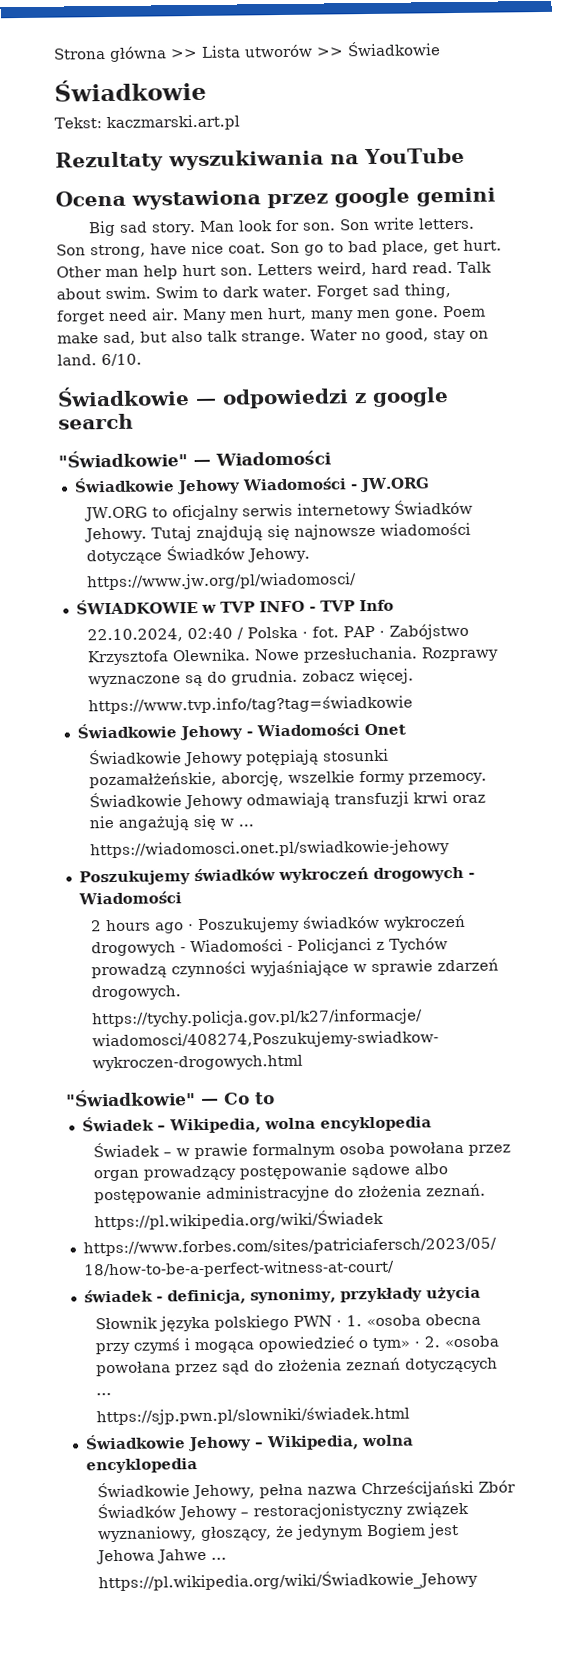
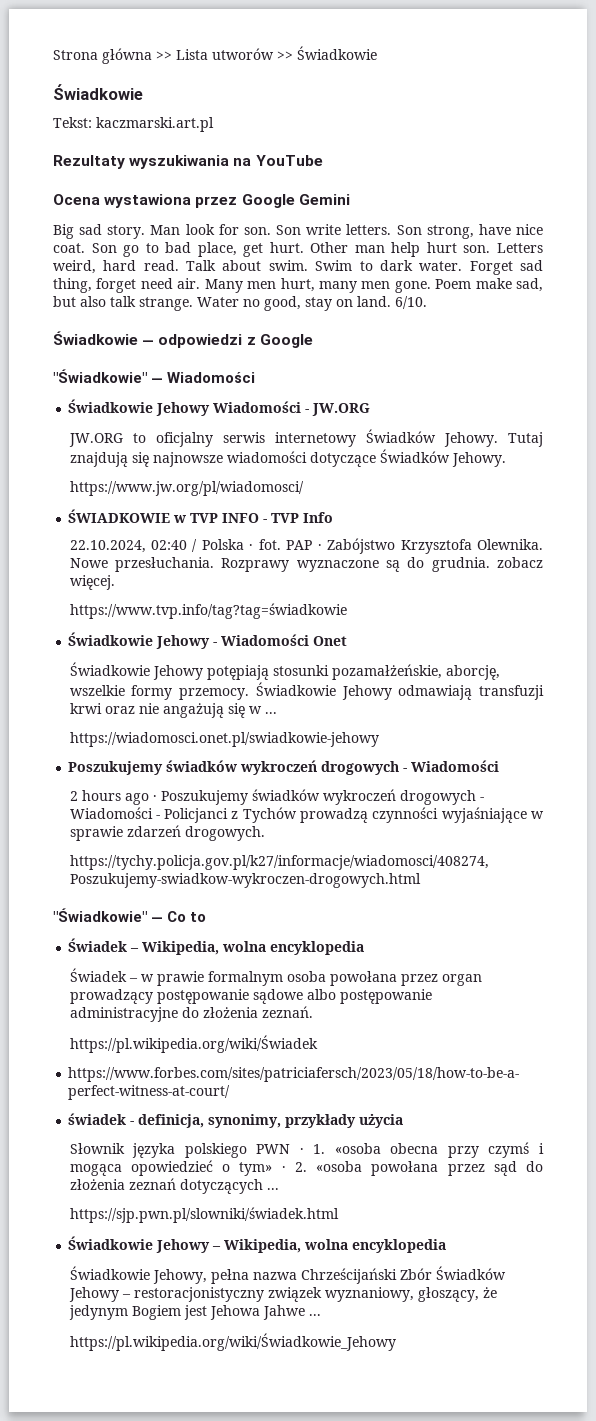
[334,187,496,208] google gemini -> [241,194,350,208] Google Gemini
[372,387,449,407] [58,413,134,430] google search -> [259,334,313,348] Google

